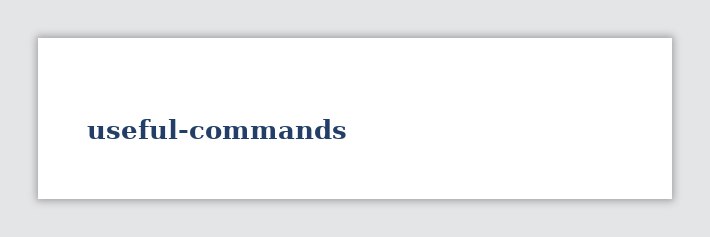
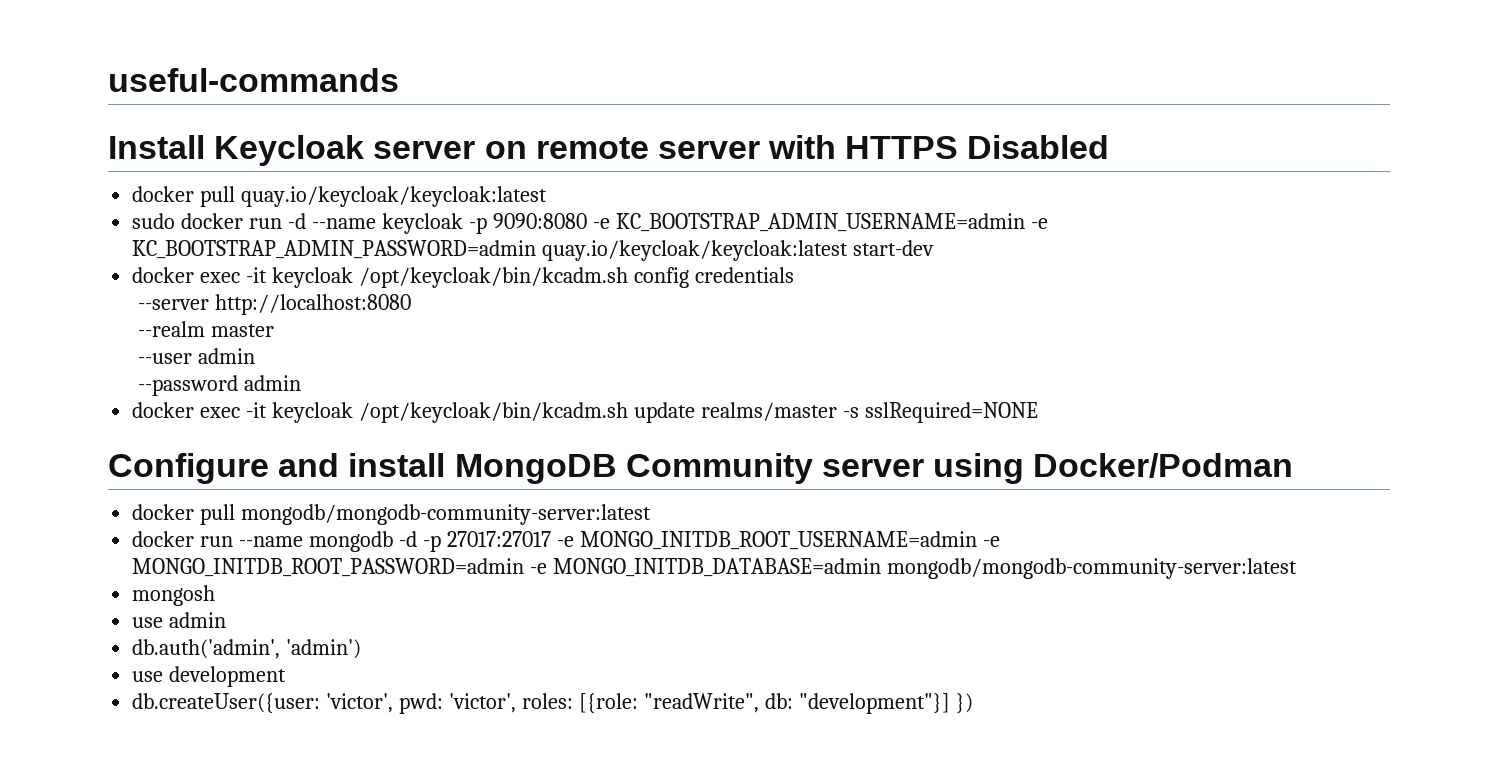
(347, 129) none -> [108,135,1110,166] [132,186,548,207] [132,213,1048,234] [132,240,935,261] [132,267,794,288] [137,294,411,315] [137,321,274,337] [137,348,255,364] [137,375,301,396] [132,402,1038,423] [108,453,1294,484] [132,504,652,525] [132,531,1000,552] [132,558,1298,579] [132,585,216,606] [132,612,227,628] [132,639,362,659] [132,666,287,687] [132,693,973,714] // Install Keycloak server on remote server with HTTPS Disabled // docker pull quay.io/keycloak/keycloak:latest // sudo docker run -d --name keycloak -p 9090:8080 -e KC_BOOTSTRAP_ADMIN_USERNAME=admin -e KC_BOOTSTRAP_ADMIN_PASSWORD=admin quay.io/keycloak/keycloak:latest start-dev // docker exec -it keycloak /opt/keycloak/bin/kcadm.sh config credentials // --server http://localhost:8080 // --realm master // --user admin // --password admin // docker exec -it keycloak /opt/keycloak/bin/kcadm.sh update realms/master -s sslRequired=NONE // Configure and install MongoDB Community server using Docker/Podman // docker pull mongodb/mongodb-community-server:latest // docker run --name mongodb -d -p 27017:27017 -e MONGO_INITDB_ROOT_USERNAME=admin -e MONGO_INITDB_ROOT_PASSWORD=admin -e MONGO_INITDB_DATABASE=admin mongodb/mongodb-community-server:latest // mongosh // use admin // db.auth('admin', 'admin') // use development // db.createUser({user: 'victor', pwd: 'victor', roles: [{role: "readWrite", db: "development"}] })

